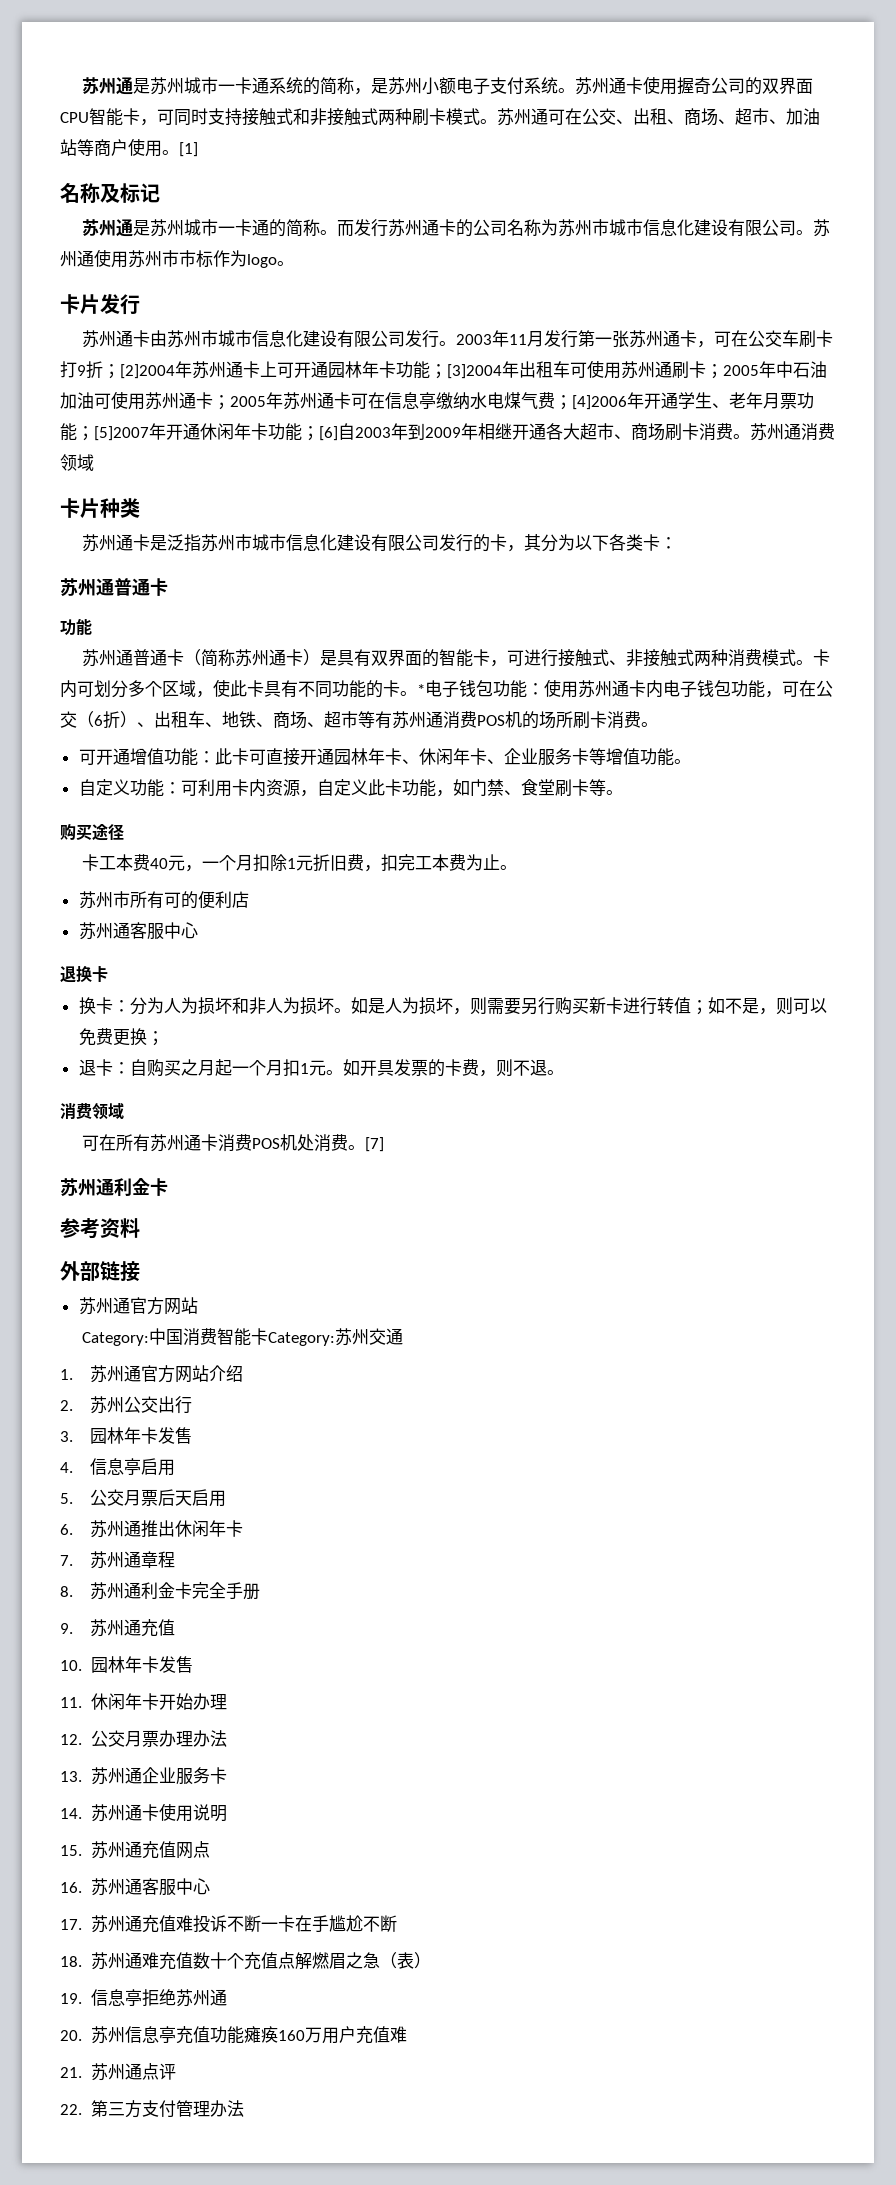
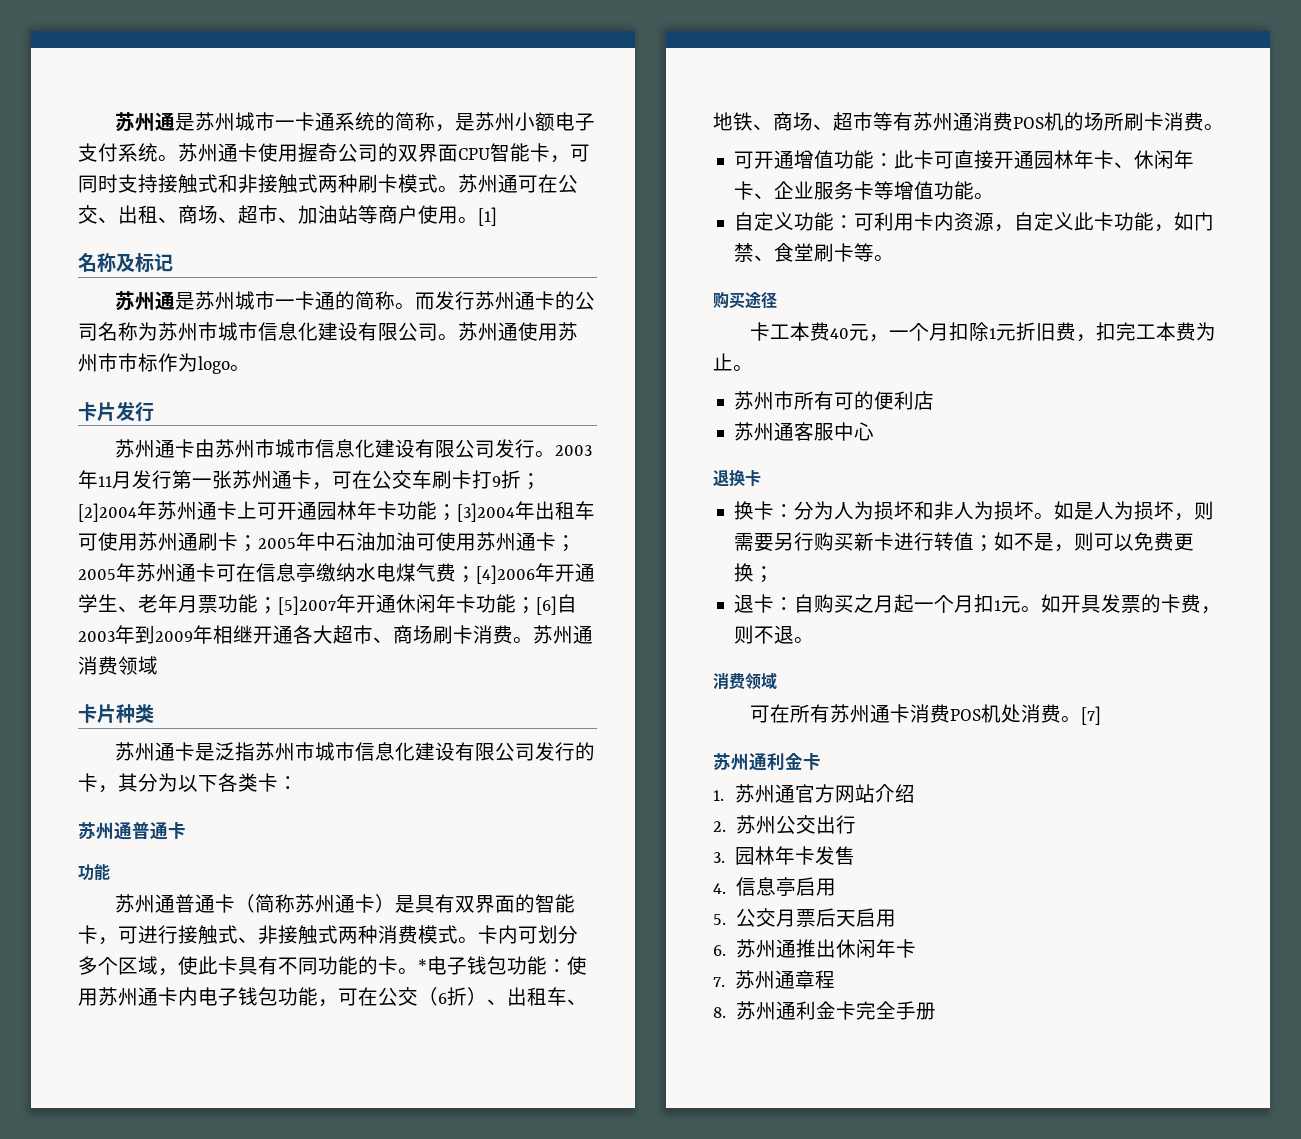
[60,1218,140,1239] [60,1261,140,1282] [78,1297,198,1315] [82,1328,404,1346] // 参考资料 // 外部链接 // 苏州通官方网站 // Category:中国消费智能卡Category:苏州交通 -> (821, 761) none
[60,1619,175,1637] [60,1656,193,1673] [60,1693,227,1710] [60,1730,227,1747] [60,1767,227,1785] [60,1803,227,1822] [60,1841,210,1859] [60,1878,210,1896] [60,1915,397,1933] [60,1952,431,1970] [60,1989,227,2007] [60,2026,407,2044] [60,2063,176,2081] [60,2100,244,2118] // 9.苏州通充值 // 10.园林年卡发售 // 11.休闲年卡开始办理 // 12.公交月票办理办法 // 13.苏州通企业服务卡 // 14.苏州通卡使用说明 // 15.苏州通充值网点 // 16.苏州通客服中心 // 17.苏州通充值难投诉不断一卡在手尴尬不断 // 18.苏州通难充值数十个充值点解燃眉之急（表） // 19.信息亭拒绝苏州通 // 20.苏州信息亭充值功能瘫痪160万用户充值难 // 21.苏州通点评 // 22.第三方支付管理办法 -> (936, 1011) none

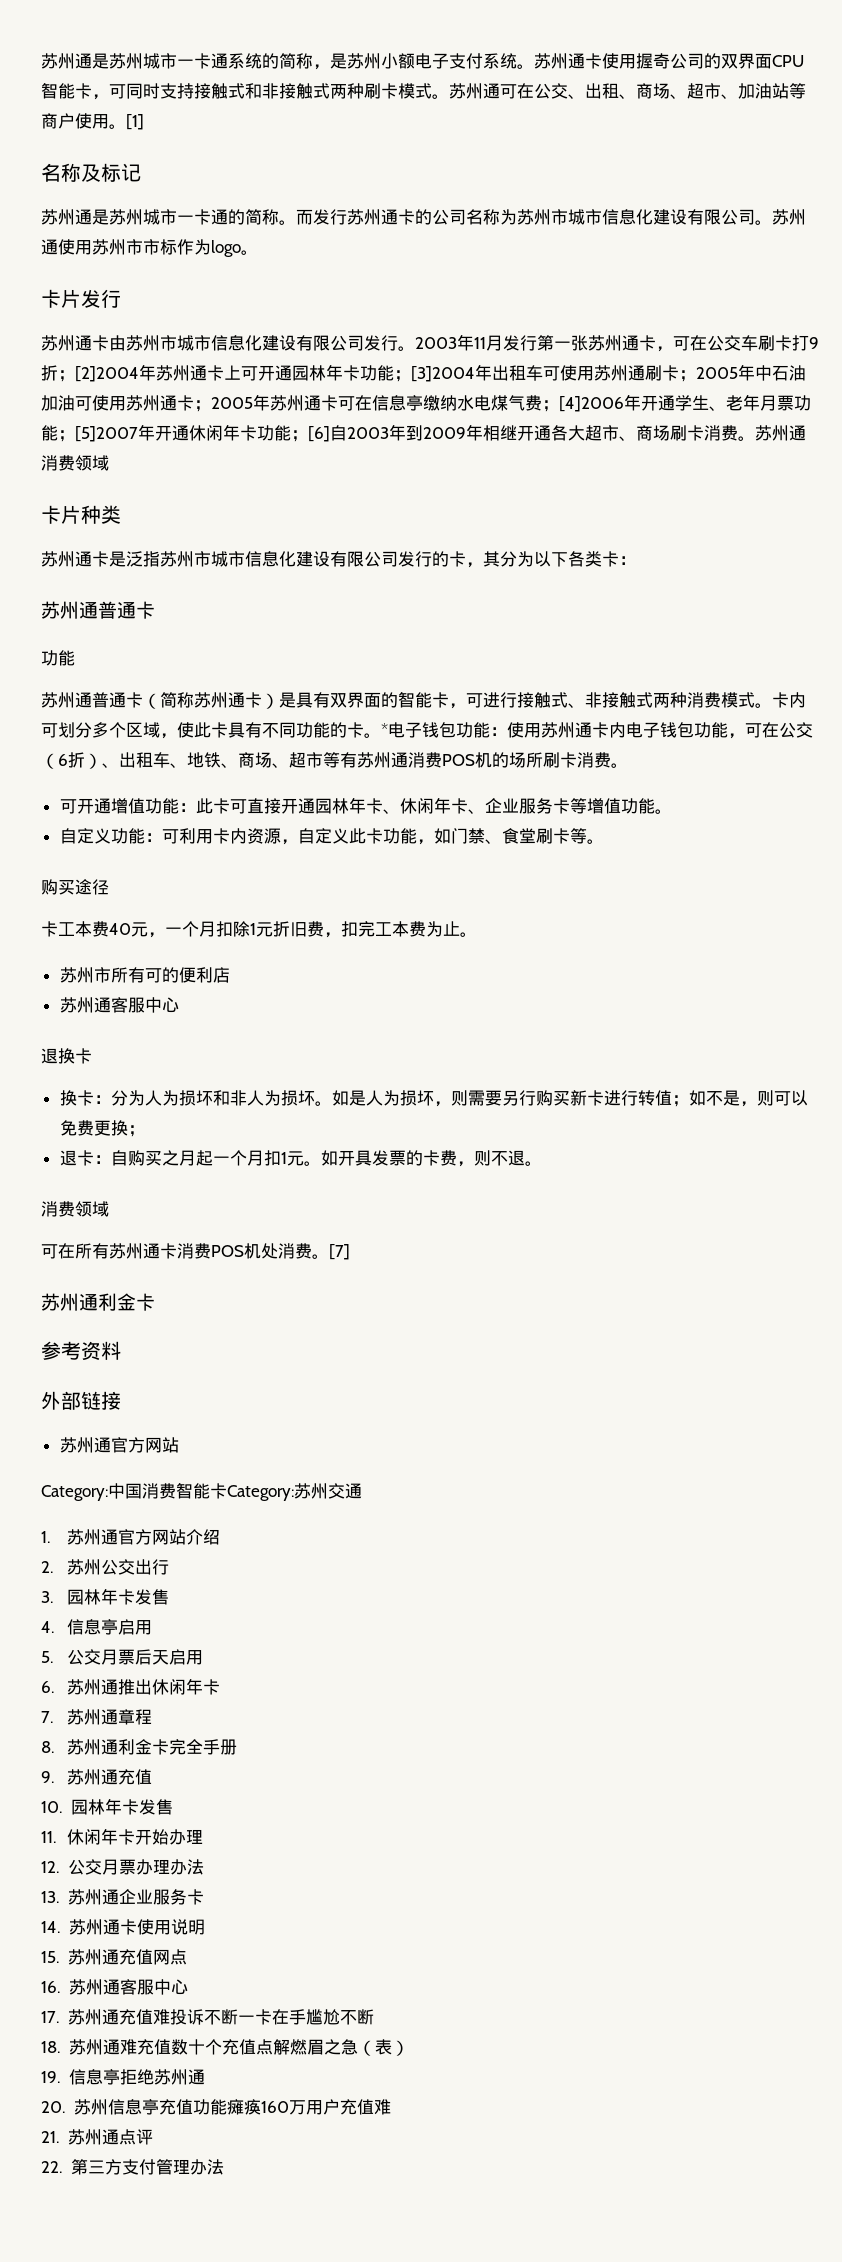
(821, 761) none -> [41,1341,121,1361] [41,1391,121,1410] [59,1437,179,1453] [41,1482,362,1501] // 参考资料 // 外部链接 // 苏州通官方网站 // Category:中国消费智能卡Category:苏州交通
(936, 1011) none -> [41,1769,152,1785] [41,1798,173,1815] [41,1828,203,1845] [41,1859,204,1875] [41,1889,204,1905] [41,1919,205,1935] [41,1949,187,1965] [41,1979,188,1995] [41,2009,374,2025] [41,2039,409,2056] [41,2069,205,2085] [41,2099,391,2115] [41,2129,153,2145] [41,2159,224,2175] // 9.苏州通充值 // 10.园林年卡发售 // 11.休闲年卡开始办理 // 12.公交月票办理办法 // 13.苏州通企业服务卡 // 14.苏州通卡使用说明 // 15.苏州通充值网点 // 16.苏州通客服中心 // 17.苏州通充值难投诉不断一卡在手尴尬不断 // 18.苏州通难充值数十个充值点解燃眉之急（表） // 19.信息亭拒绝苏州通 // 20.苏州信息亭充值功能瘫痪160万用户充值难 // 21.苏州通点评 // 22.第三方支付管理办法

